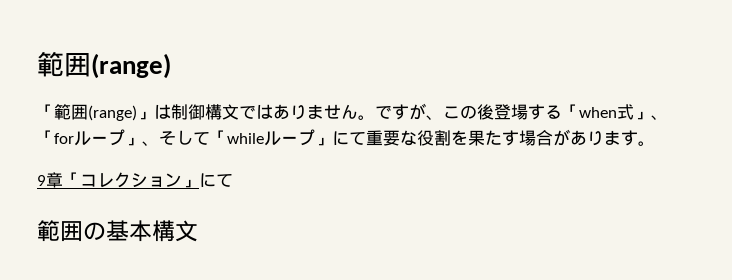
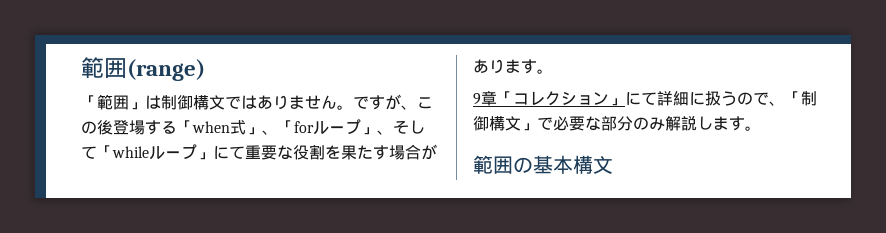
[88,105,137,121] (range) -> (129, 102) none
(233, 180) none -> [657,91,817,106] [473,116,761,131] 詳細に扱うので、「制御構文」で必要な部分のみ解説します。

